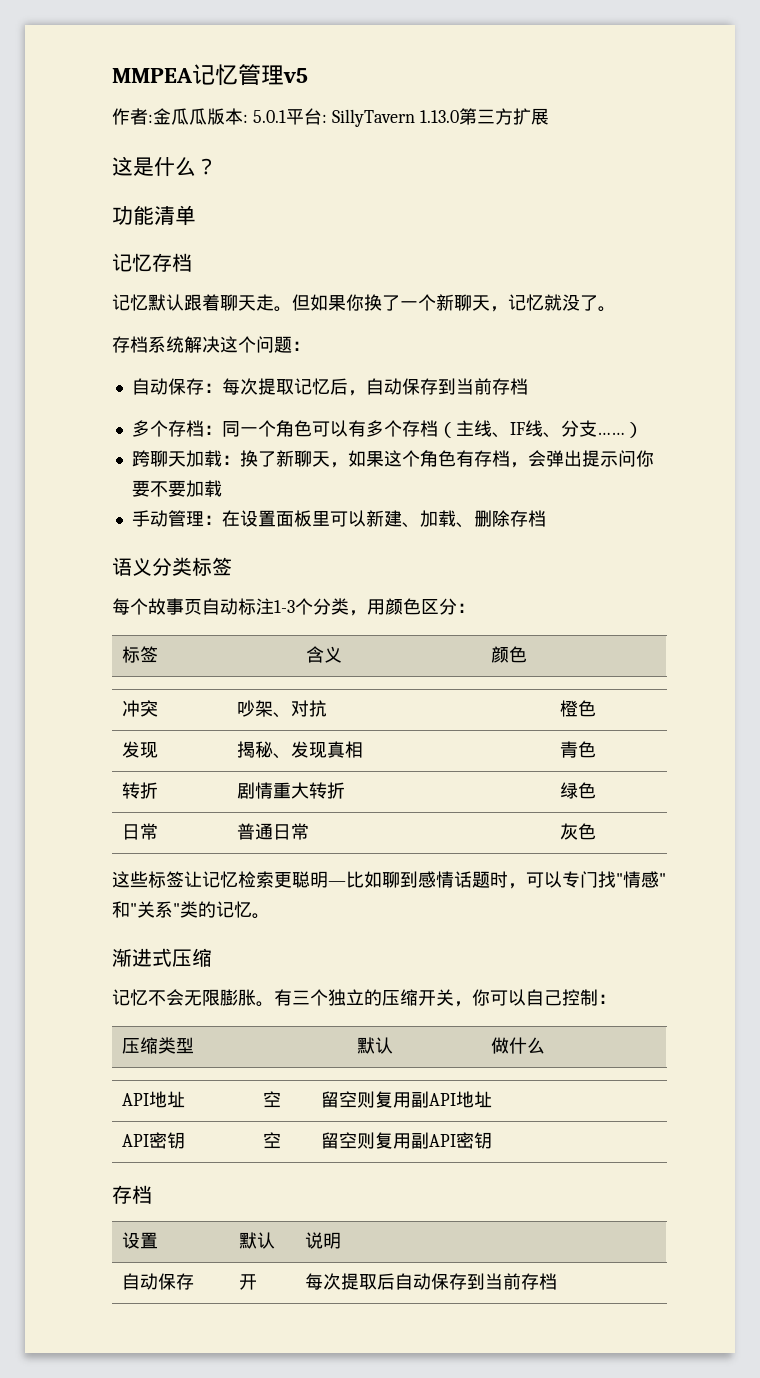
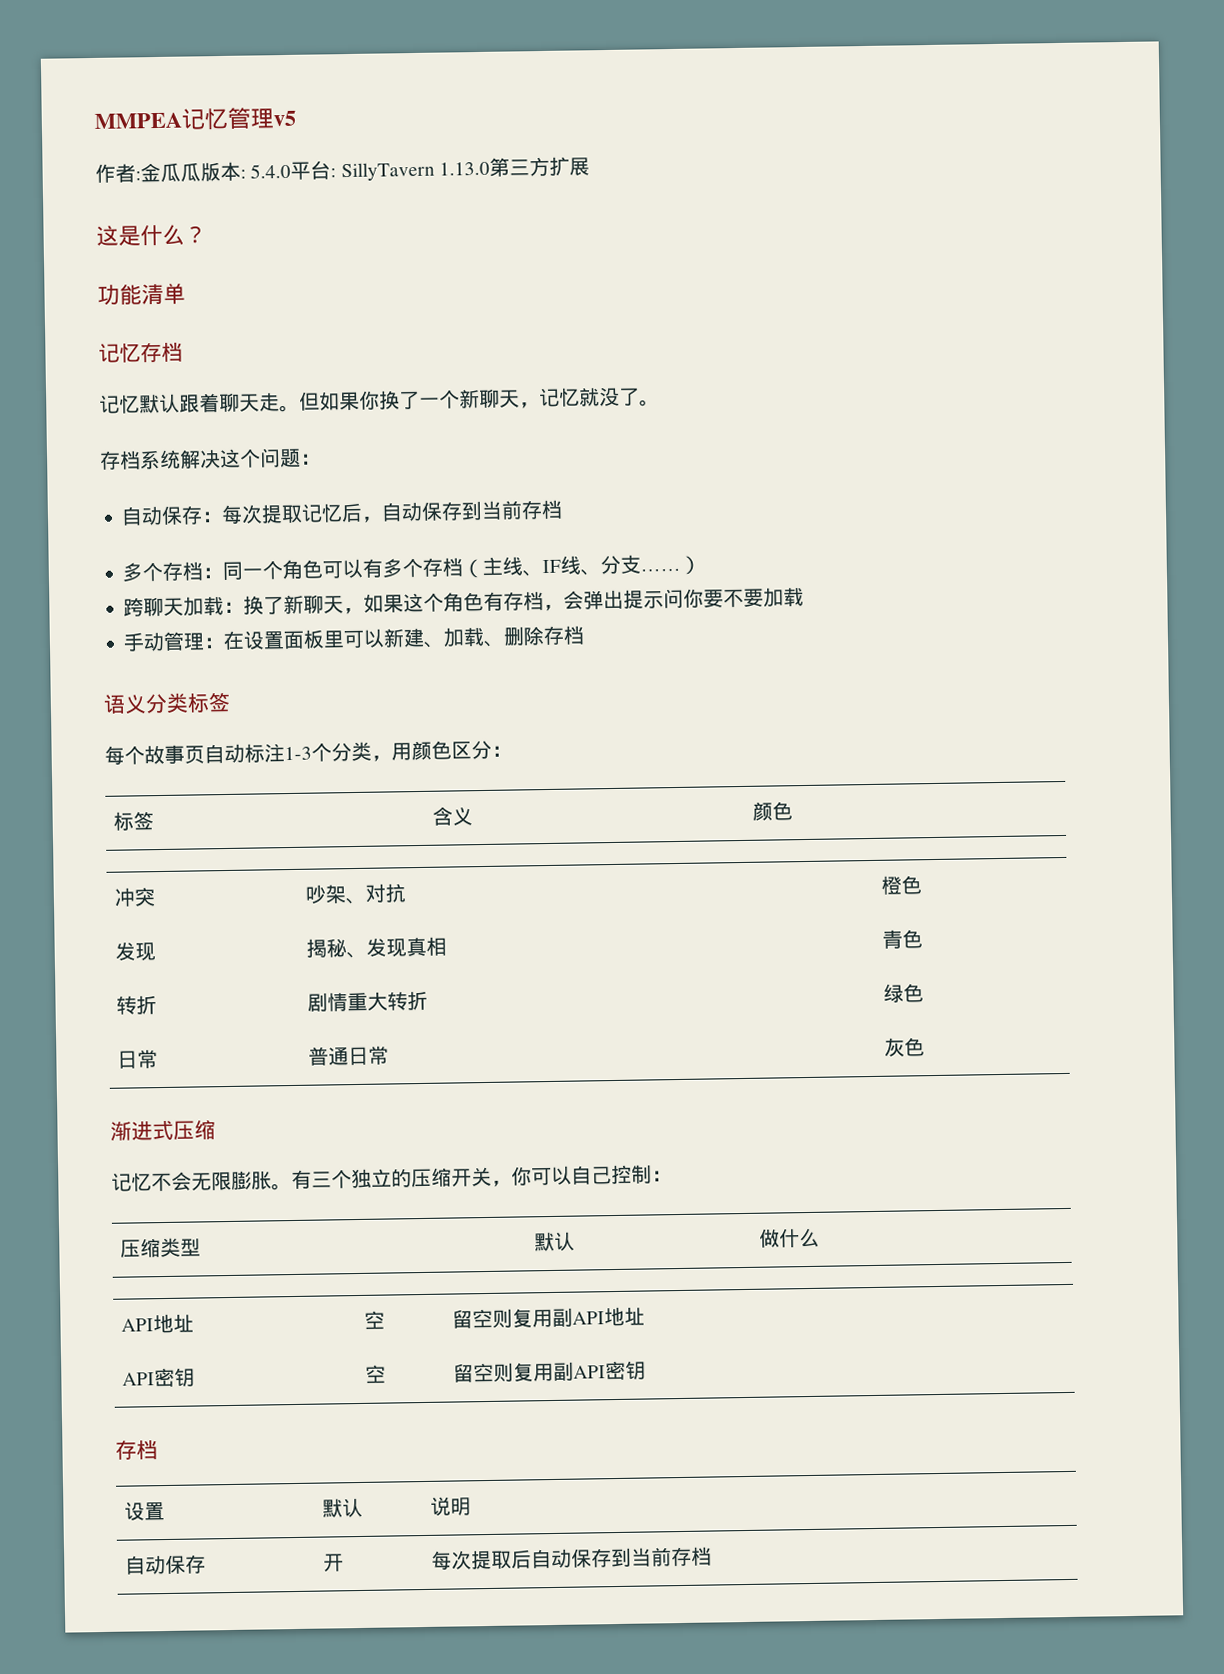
[252,110,286,123] 5.0.1 -> [250,163,292,179] 5.4.0
[112,871,666,889] [112,901,270,919] // 这些标签让记忆检索更聪明—比如聊到感情话题时，可以专门找"情感"和"关系"类的记忆。 -> (925, 1047) none

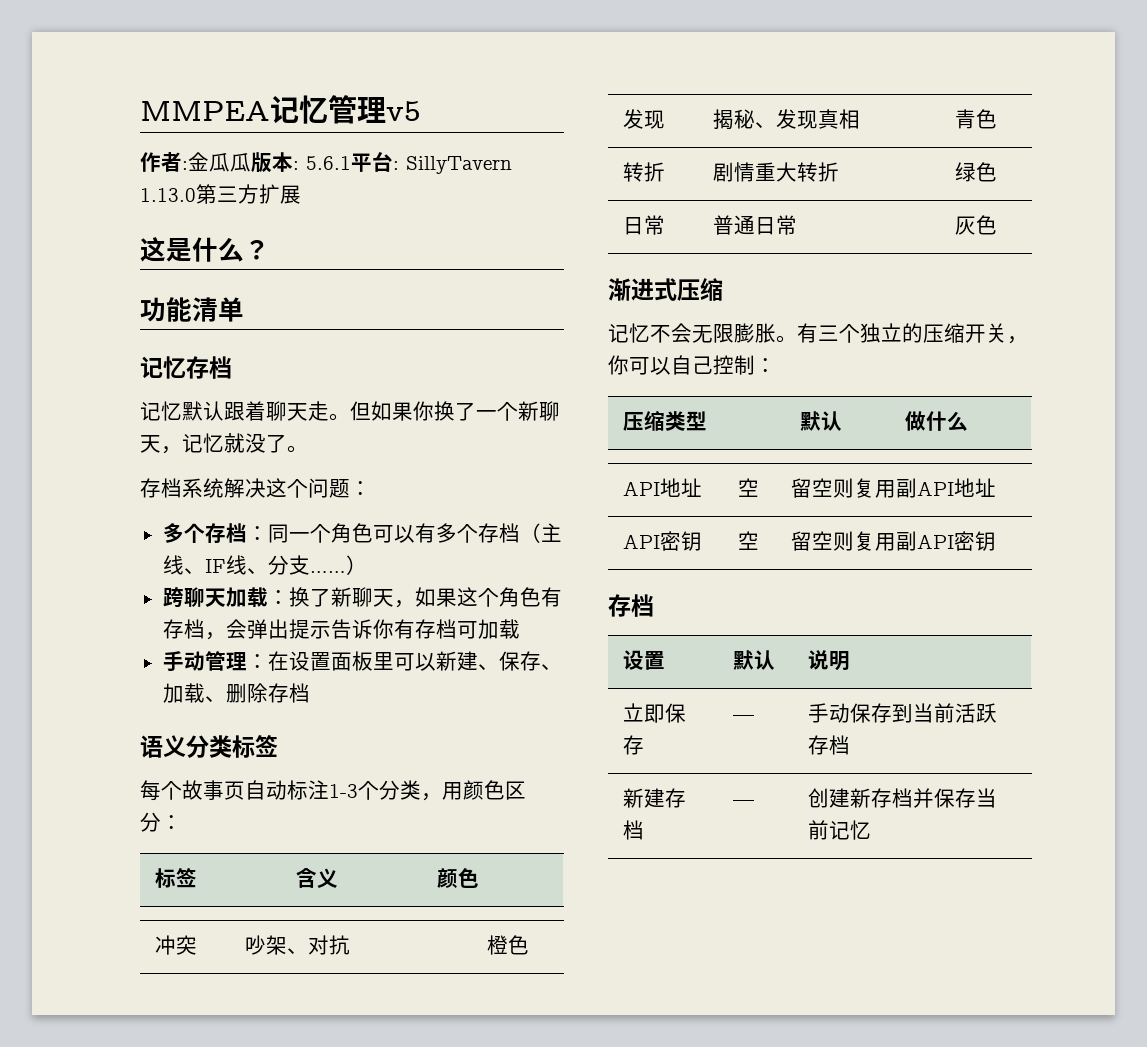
[250,163,292,179] 5.4.0 -> [306,156,351,170] 5.6.1
[121,499,564,526] // 自动保存：每次提取记忆后，自动保存到当前存档 -> (371, 488) none
[663,588,765,609] 问你要不要 -> [330,619,478,639] 告诉你有存档可
(446, 644) none -> [498,651,562,671] 保存、
[124,1555,166,1575] 自动 -> [623,703,666,723] 立即
[322,1553,344,1572] [430,1546,712,1570] 开 | 每次提取后自动保存到当前存档 -> [733,715,755,721] [808,703,998,723] [808,735,851,755] [623,788,687,808] [623,820,645,840] [733,800,755,806] [808,788,998,808] [808,820,872,840] — | 手动保存到当前活跃存档 // 新建存档 | — | 创建新存档并保存当前记忆

